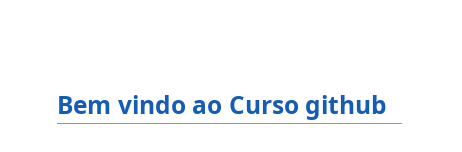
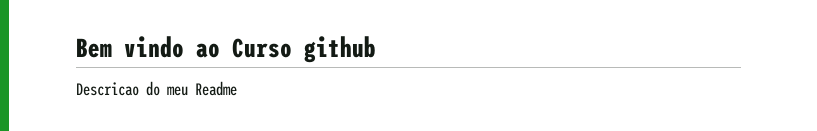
(388, 107) none -> [76,81,237,96] // Descricao do meu Readme

